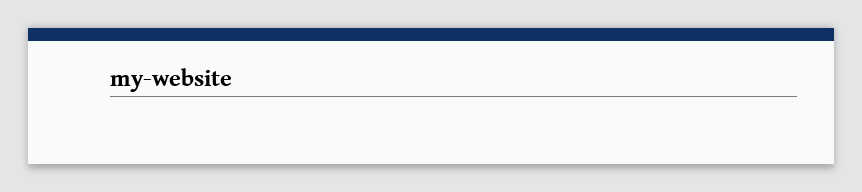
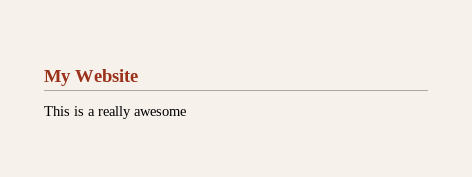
[110,68,232,92] my-website -> [44,69,138,86] [44,106,186,119] My Website // This is a really awesome

